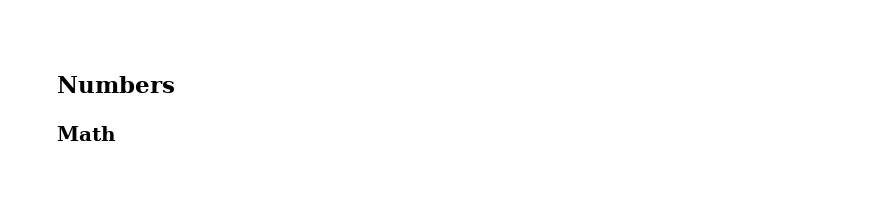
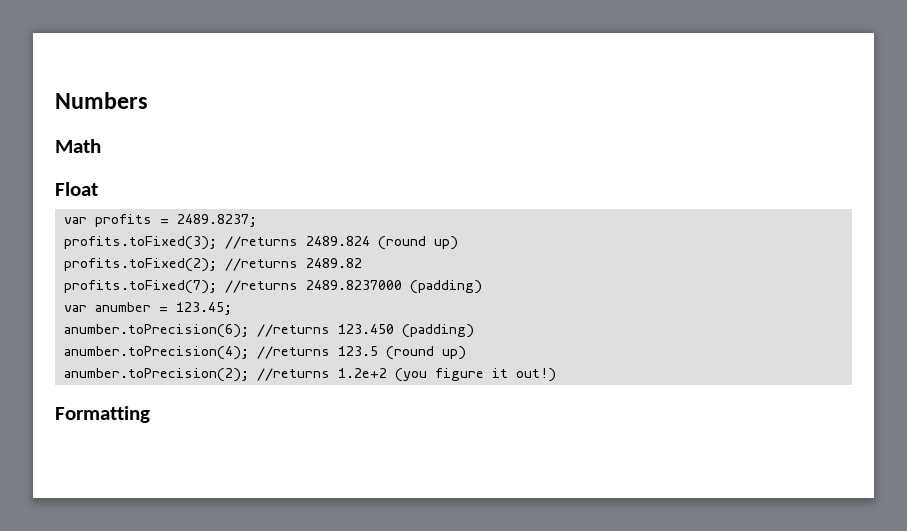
(116, 133) none -> [55,182,98,196] [64,214,258,227] [64,236,459,250] [64,258,363,272] [64,280,483,294] [64,302,233,315] [64,324,475,338] [64,346,467,360] [64,368,557,382] [55,406,150,423] // Float // var profits = 2489.8237; // profits.toFixed(3); //returns 2489.824 (round up) // profits.toFixed(2); //returns 2489.82 // profits.toFixed(7); //returns 2489.8237000 (padding) // var anumber = 123.45; // anumber.toPrecision(6); //returns 123.450 (padding) // anumber.toPrecision(4); //returns 123.5 (round up) // anumber.toPrecision(2); //returns 1.2e+2 (you figure it out!) // Formatting

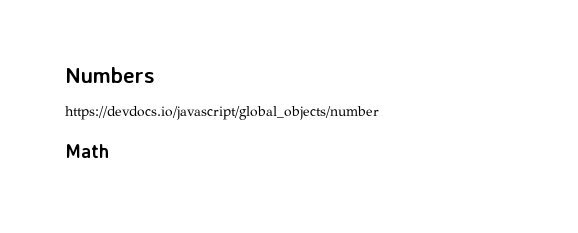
(148, 100) none -> [65,106,379,120] // https://devdocs.io/javascript/global_objects/number
[55,182,98,196] [64,214,258,227] [64,236,459,250] [64,258,363,272] [64,280,483,294] [64,302,233,315] [64,324,475,338] [64,346,467,360] [64,368,557,382] [55,406,150,423] // Float // var profits = 2489.8237; // profits.toFixed(3); //returns 2489.824 (round up) // profits.toFixed(2); //returns 2489.82 // profits.toFixed(7); //returns 2489.8237000 (padding) // var anumber = 123.45; // anumber.toPrecision(6); //returns 123.450 (padding) // anumber.toPrecision(4); //returns 123.5 (round up) // anumber.toPrecision(2); //returns 1.2e+2 (you figure it out!) // Formatting -> (109, 151) none

